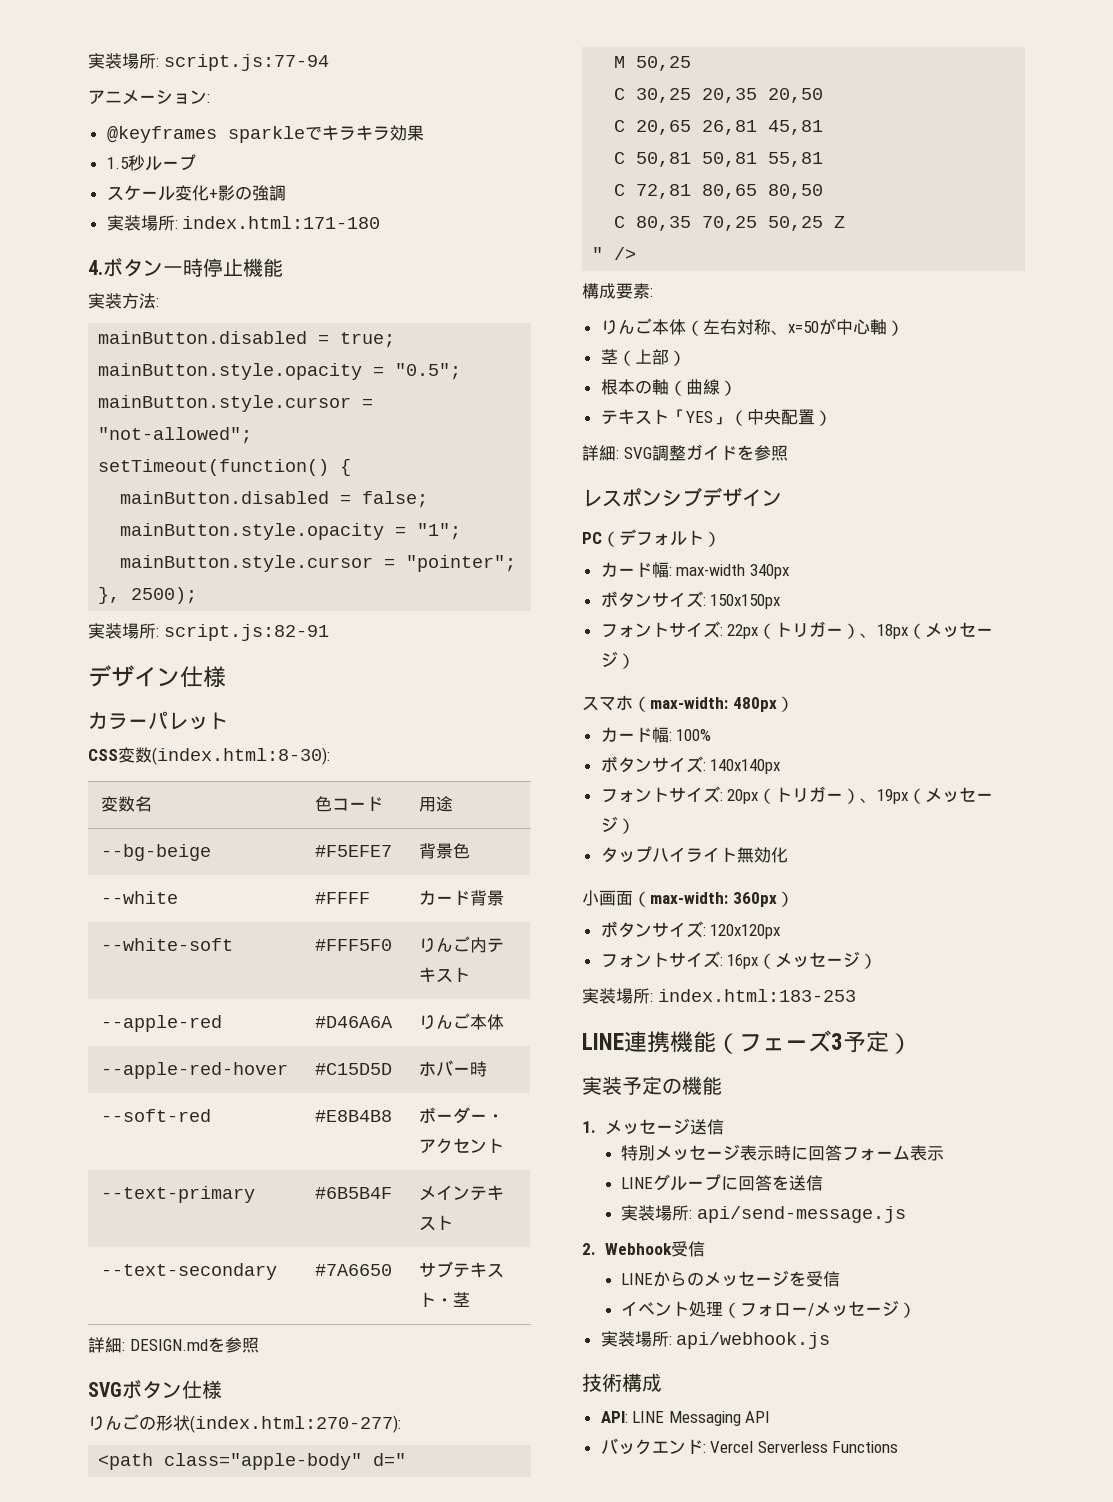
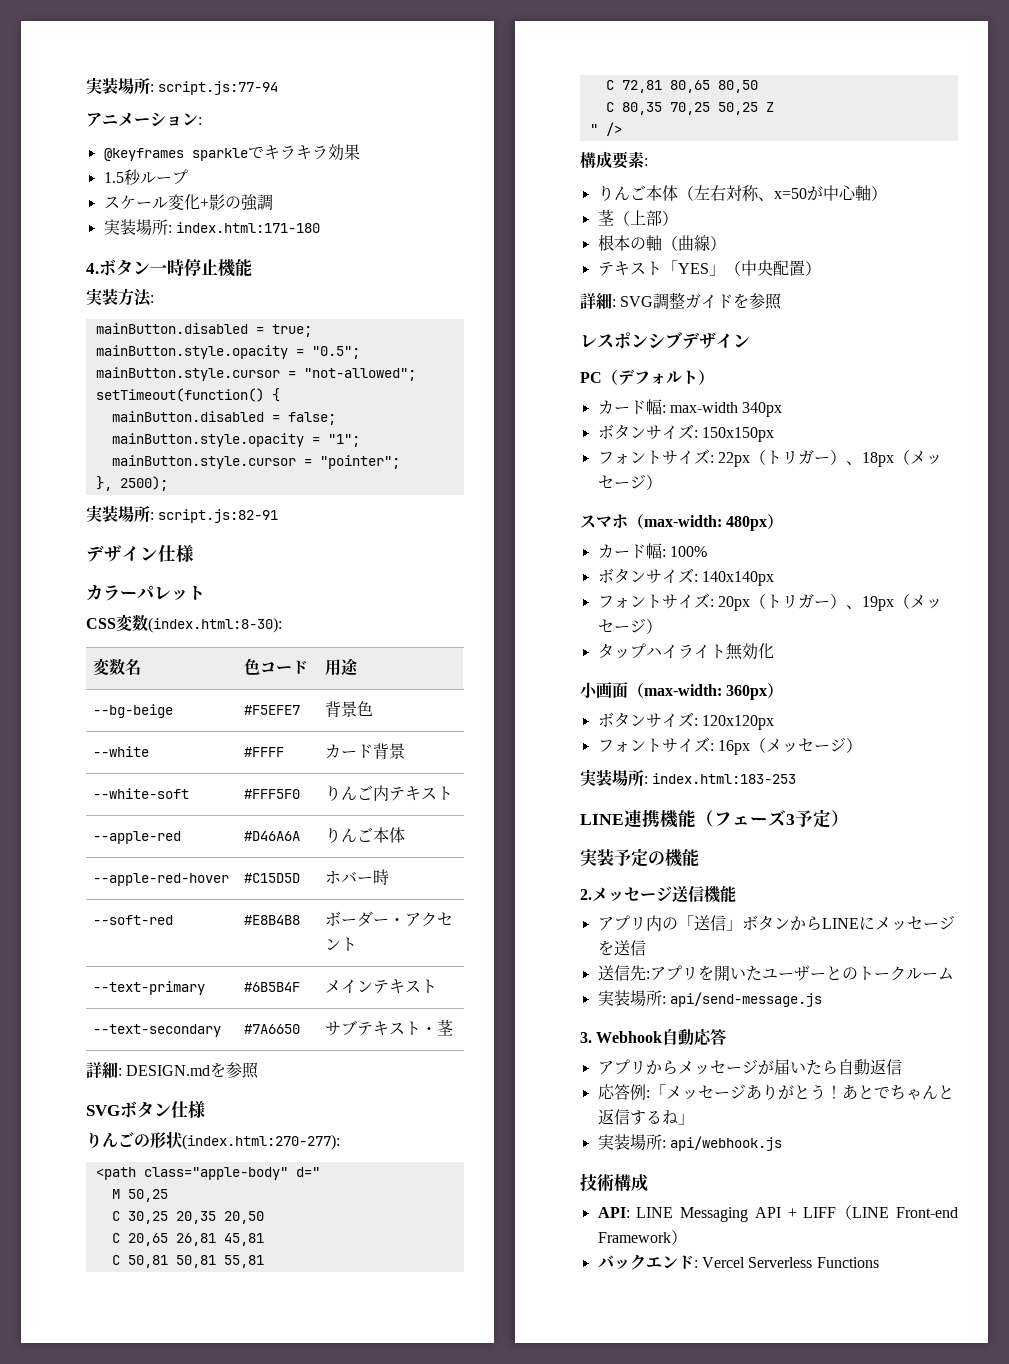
[582,1121,596,1133] 1. -> [580,889,592,900] 2.
[620,1144,944,1161] [620,1174,823,1191] [620,1205,906,1223] [582,1241,705,1257] [620,1270,840,1287] [620,1300,916,1318] // 特別メッセージ表示時に回答フォーム表示 // LINEグループに回答を送信 // 実装場所: api/send-message.js // 2. Webhook受信 // LINEからのメッセージを受信 // イベント処理（フォロー/メッセージ） -> [704,886,736,903] [597,915,955,931] [597,940,646,956] [597,965,954,981] [597,990,822,1007] [580,1029,727,1046] [597,1059,902,1075] [597,1084,954,1100] [597,1109,694,1125] 機能 // アプリ内の「送信」ボタンからLINEにメッセージを送信 // 送信先:アプリを開いたユーザーとのトークルーム // 実装場所: api/send-message.js // 3. Webhook自動応答 // アプリからメッセージが届いたら自動返信 // 応答例:「メッセージありがとう！あとでちゃんと返信するね」
(771, 1417) none -> [787,1205,958,1220] [597,1230,687,1245] + LIFF（LINE Front-end Framework）

